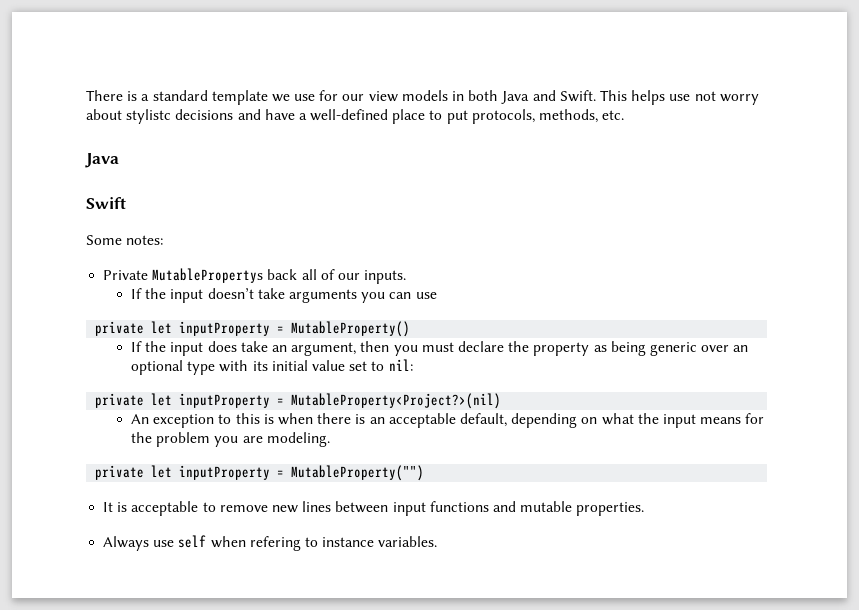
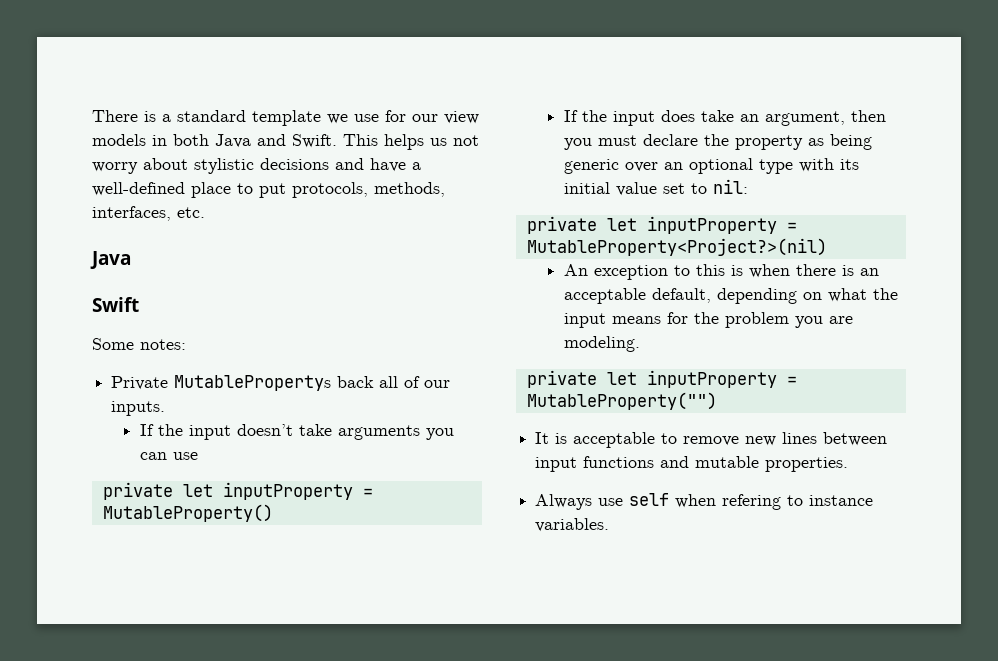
[669,94,691,101] use -> [430,138,447,146] us
[126,109,172,124] stylistc -> [194,158,254,174] stylistic
(599, 116) none -> [92,206,171,221] interfaces,

